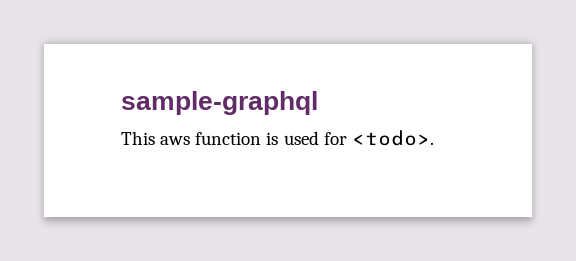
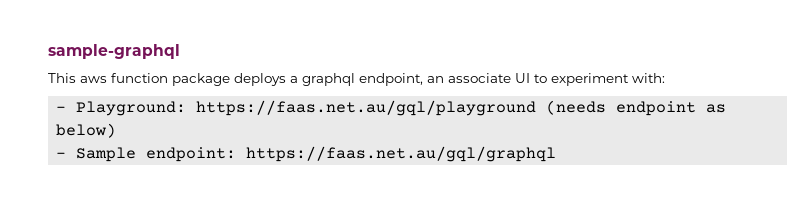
[266,130,434,146] is used for <todo>. -> [172,73,665,86] [56,100,727,116] [56,123,117,138] [56,146,557,162] package deploys a graphql endpoint, an associate UI to experiment with: // - Playground: https://faas.net.au/gql/playground (needs endpoint as below) // - Sample endpoint: https://faas.net.au/gql/graphql

